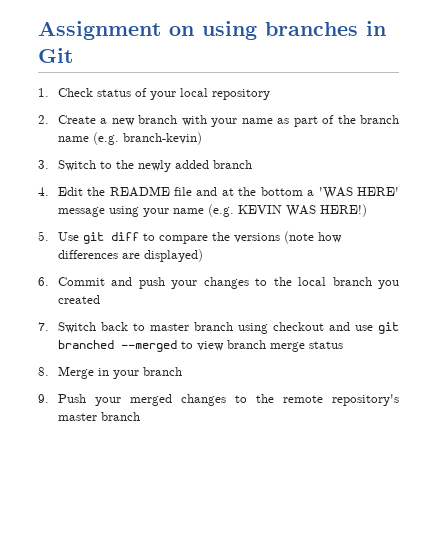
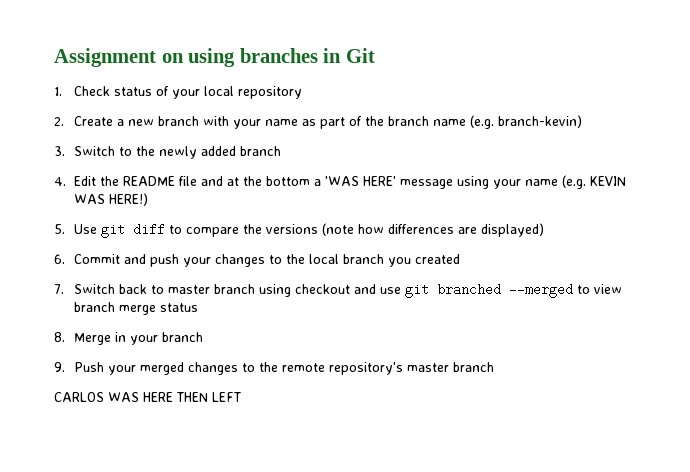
(140, 416) none -> [54,392,241,402] // CARLOS WAS HERE THEN LEFT

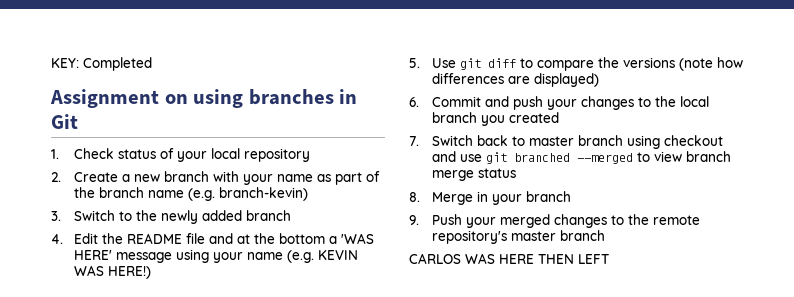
(54, 57) none -> [51,57,152,71] KEY: Completed //

